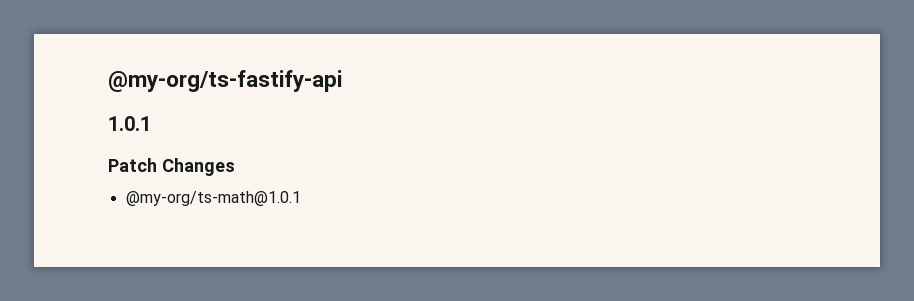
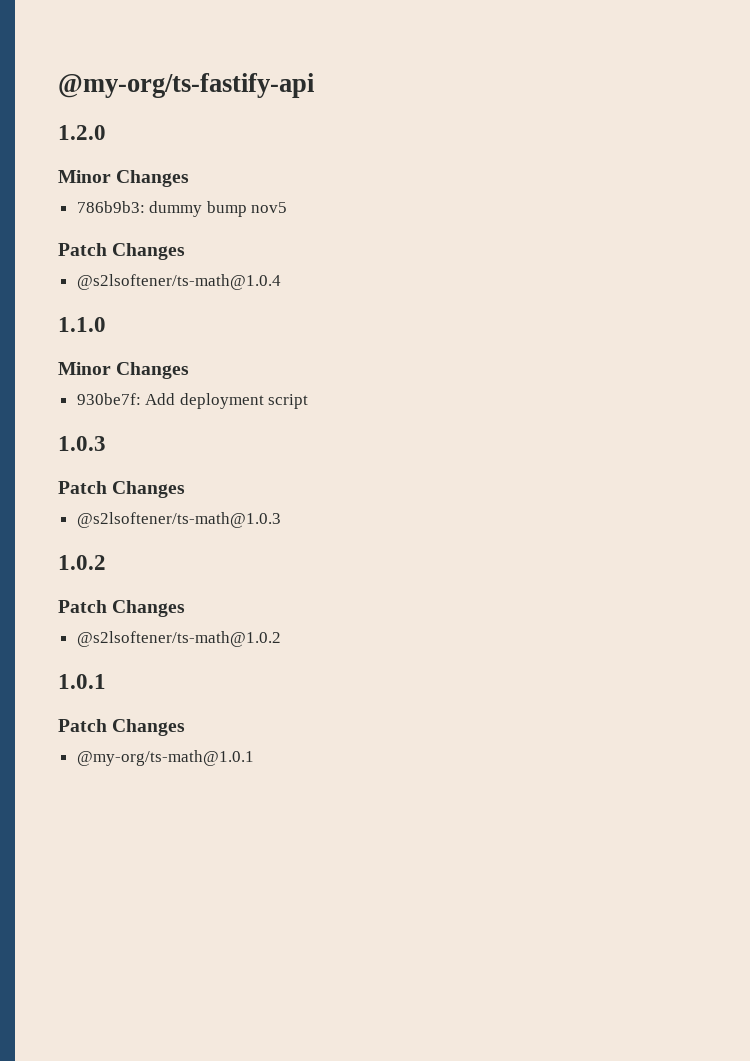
(342, 81) none -> [58,125,106,140] [58,170,190,187] [76,201,288,217] [58,243,186,260] [76,274,281,290] [58,317,106,332] [58,362,190,379] [76,393,309,409] [58,436,106,451] [58,481,186,498] [76,512,281,528] [58,555,106,570] [58,600,186,617] [76,631,281,647] // 1.2.0 // Minor Changes // 786b9b3: dummy bump nov5 // Patch Changes // @s2lsoftener/ts-math@1.0.4 // 1.1.0 // Minor Changes // 930be7f: Add deployment script // 1.0.3 // Patch Changes // @s2lsoftener/ts-math@1.0.3 // 1.0.2 // Patch Changes // @s2lsoftener/ts-math@1.0.2

